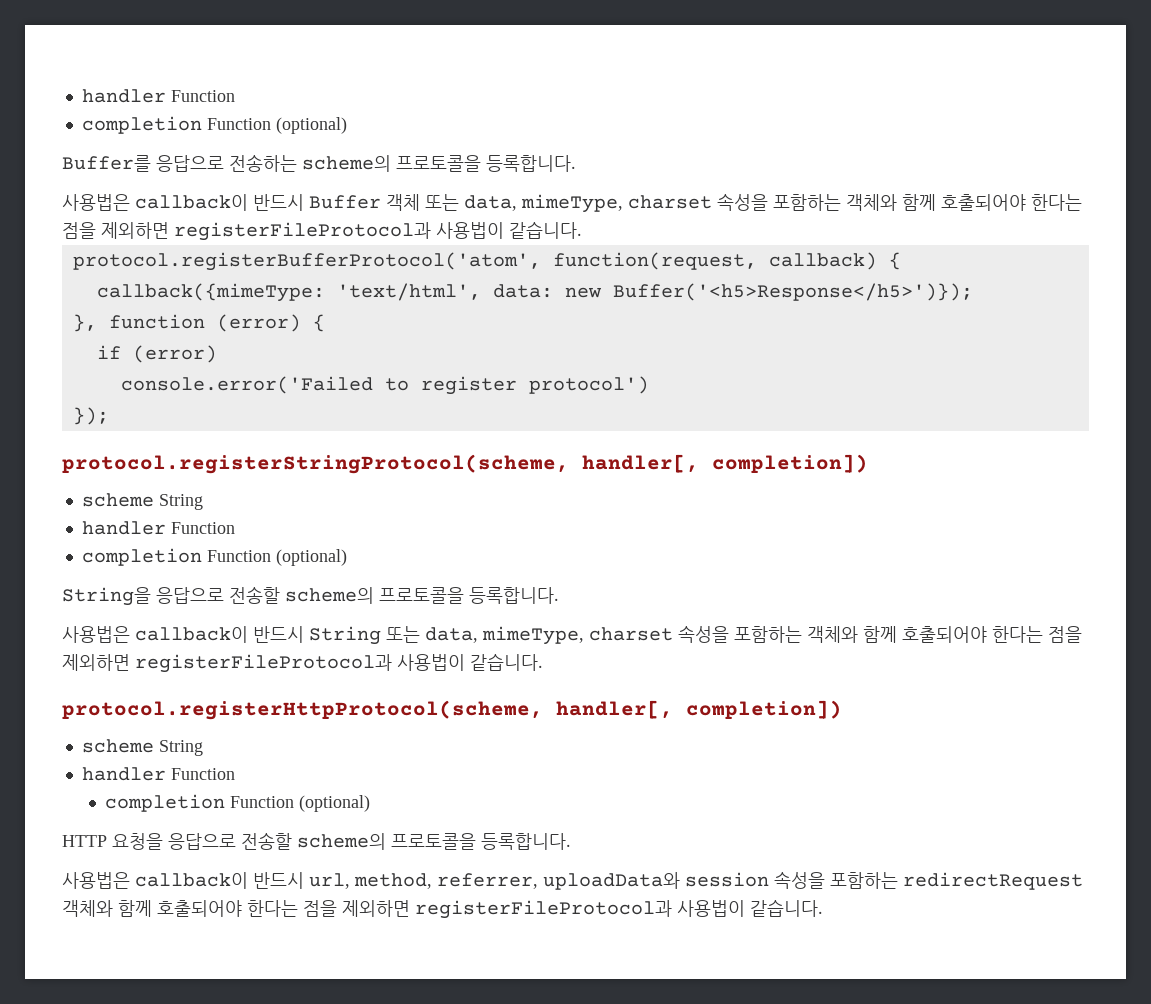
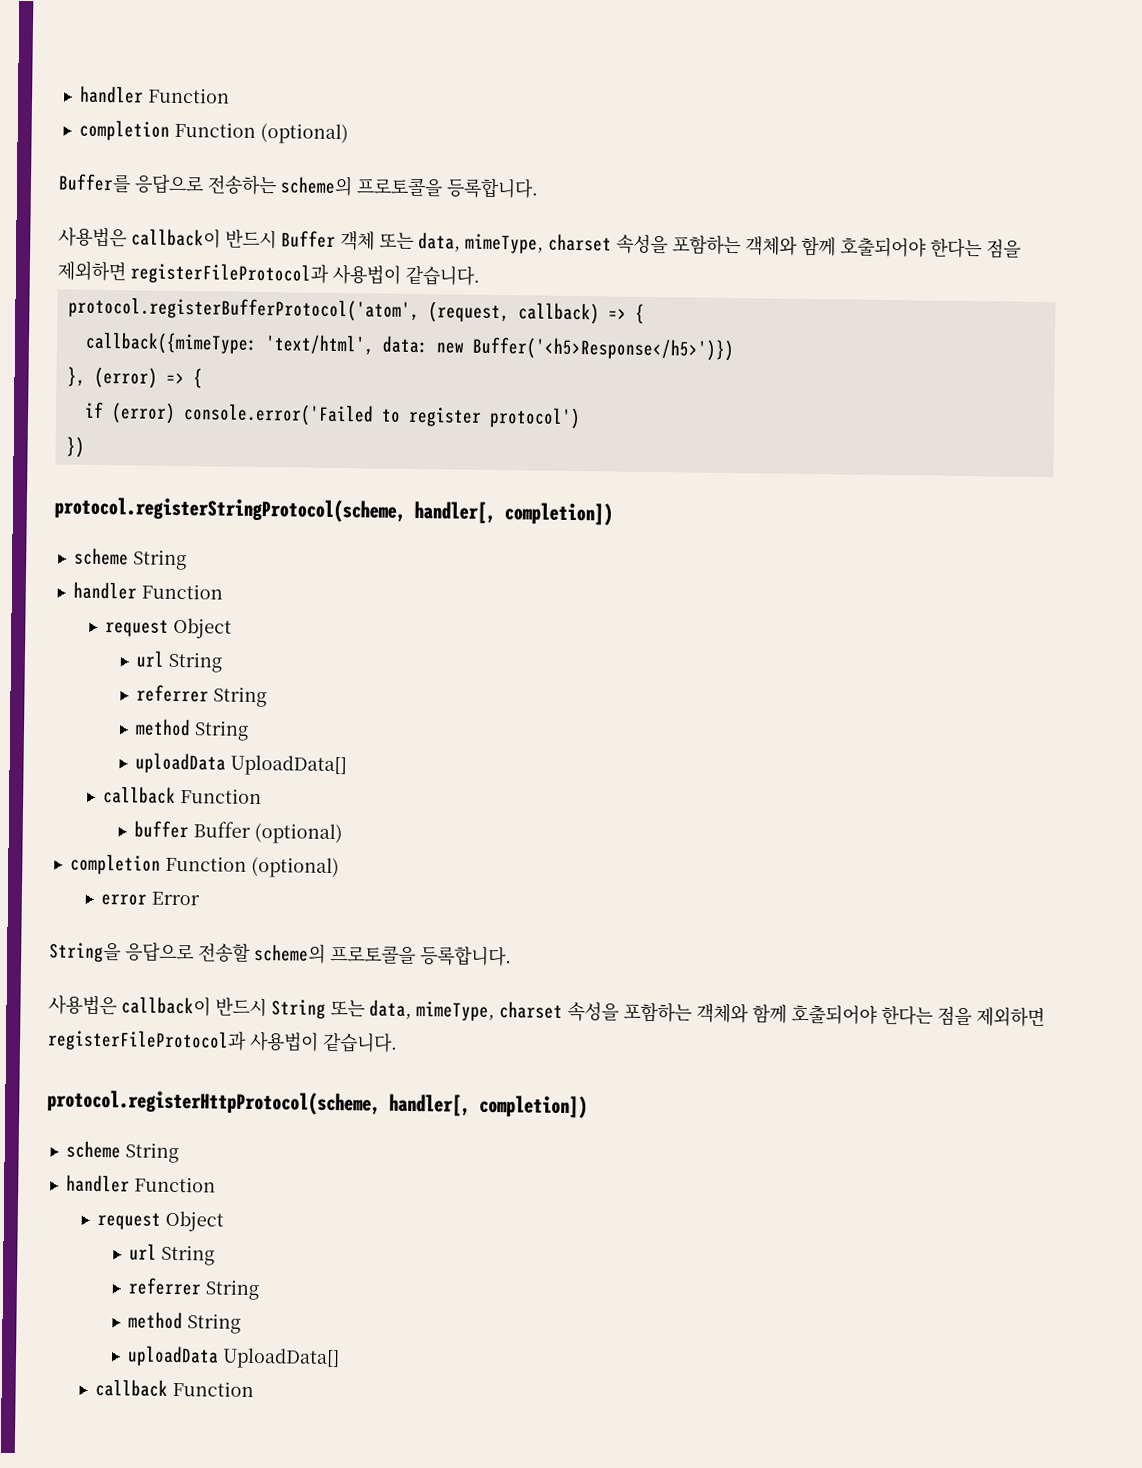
[552,252,877,270] function(request, callback) -> [427,301,627,325] (request, callback) =>
[612,283,973,301] Buffer('<h5>Response</h5>')}); -> [471,336,735,362] Buffer('<h5>Response</h5>')})
[108,314,301,332] function (error) -> [93,366,185,389] (error) =>
(217, 354) // -> (176, 413) none
[72,407,109,425] }); -> [65,436,85,458] })
[81,548,347,566] // completion Function (optional) -> [105,617,233,639] [136,650,224,673] [136,684,268,708] [135,718,250,741] [135,752,348,777] [103,786,263,805] [134,820,344,845] [69,853,340,879] [101,891,201,906] // request Object // url String // referrer String // method String // uploadData UploadData[] // callback Function // buffer Buffer (optional) // completion Function (optional) // error Error
[104,794,370,812] [62,832,571,850] [62,871,1083,890] [62,899,823,919] completion Function (optional) // HTTP 요청을 응답으로 전송할 scheme의 프로토콜을 등록합니다. // 사용법은 callback이 반드시 url, method, referrer, uploadData와 session 속성을 포함하는 redirectRequest 객체와 함께 호출되어야 한다는 점을 제외하면 registerFileProtocol과 사용법이 같습니다. -> [97,1210,225,1232] [129,1243,216,1266] [128,1277,261,1301] [128,1311,242,1334] [127,1345,341,1370] [95,1378,255,1398] request Object // url String // referrer String // method String // uploadData UploadData[] // callback Function

